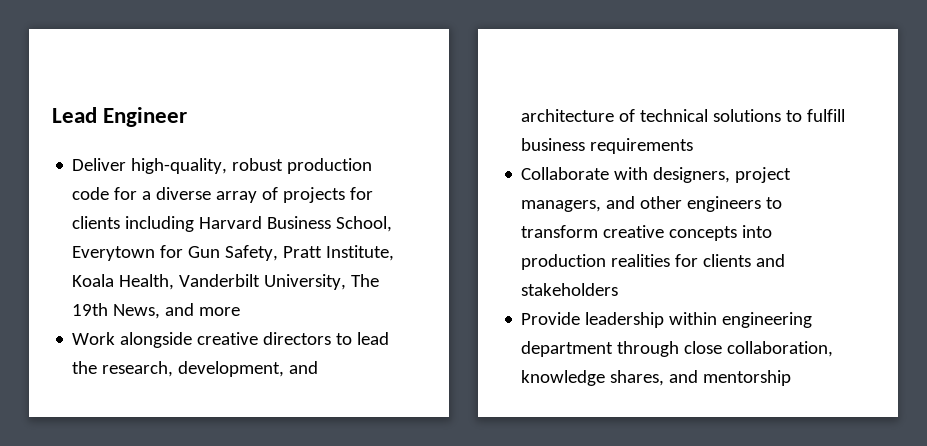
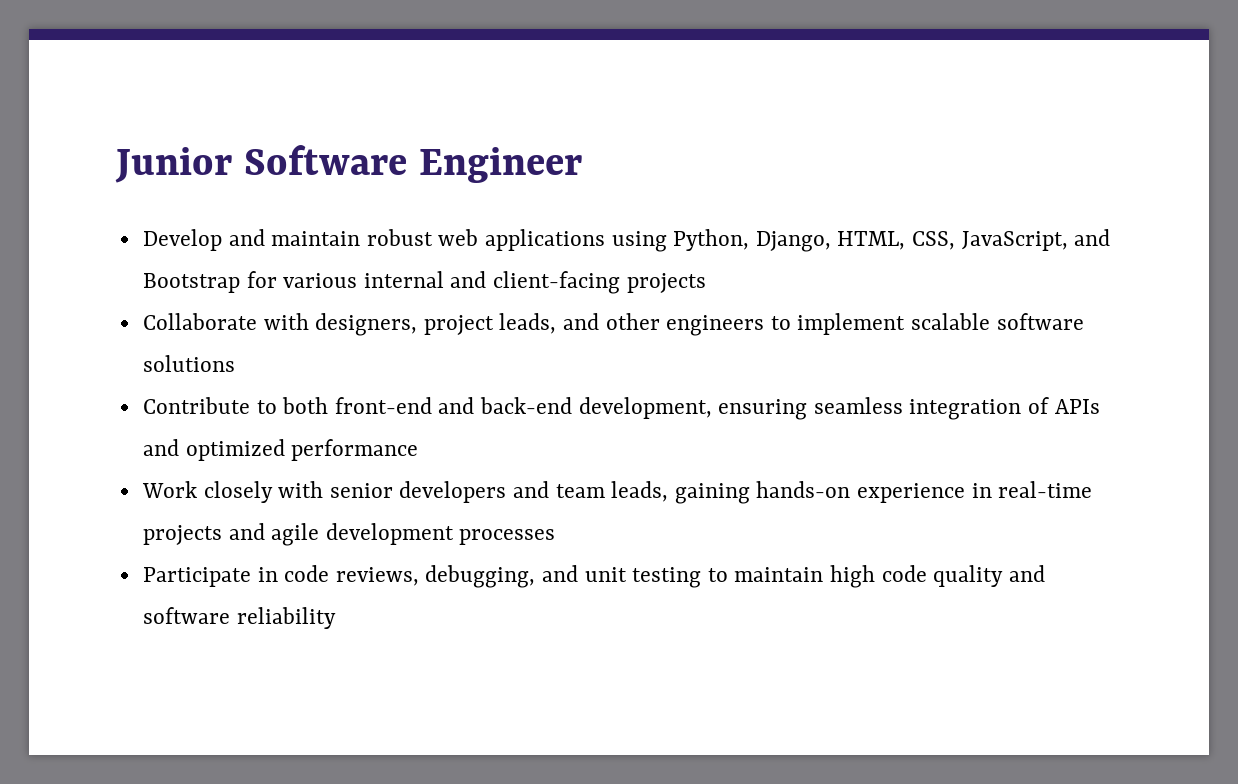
[52,107,97,123] Lead -> [115,145,408,183] Junior Software
[72,158,373,174] [72,187,374,203] [72,216,393,232] [72,245,395,261] [72,274,380,290] [72,303,241,319] [72,332,390,348] [72,361,319,377] [521,109,846,122] [521,138,694,154] Deliver high-quality, robust production code for a diverse array of projects for clients including Harvard Business School, Everytown for Gun Safety, Pratt Institute, Koala Health, Vanderbilt University, The 19th News, and more // Work alongside creative directors to lead the research, development, and architecture of technical solutions to fulfill business requirements -> [142,229,1111,252] [142,271,706,294] Develop and maintain robust web applications using Python, Django, HTML, CSS, JavaScript, and Bootstrap for various internal and client-facing projects
[521,200,602,212] managers, -> [499,313,557,334] leads,
[521,225,773,241] [521,254,786,270] [521,283,619,296] [521,312,813,328] [521,341,834,357] [521,370,792,386] transform creative concepts into production realities for clients and stakeholders // Provide leadership within engineering department through close collaboration, knowledge shares, and mentorship -> [797,313,1084,335] [142,355,235,372] [142,397,1100,420] [142,439,419,461] [141,481,1093,504] [142,523,556,546] [142,565,1045,588] [142,607,336,629] implement scalable software solutions // Contribute to both front-end and back-end development, ensuring seamless integration of APIs and optimized performance // Work closely with senior developers and team leads, gaining hands-on experience in real-time projects and agile development processes // Participate in code reviews, debugging, and unit testing to maintain high code quality and software reliability

